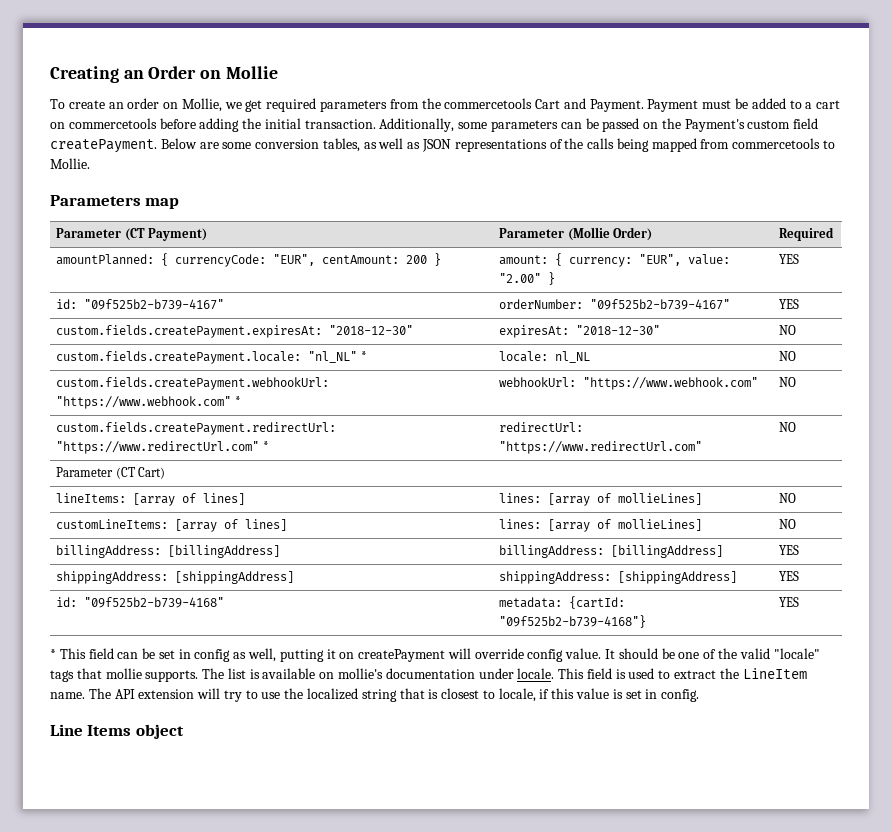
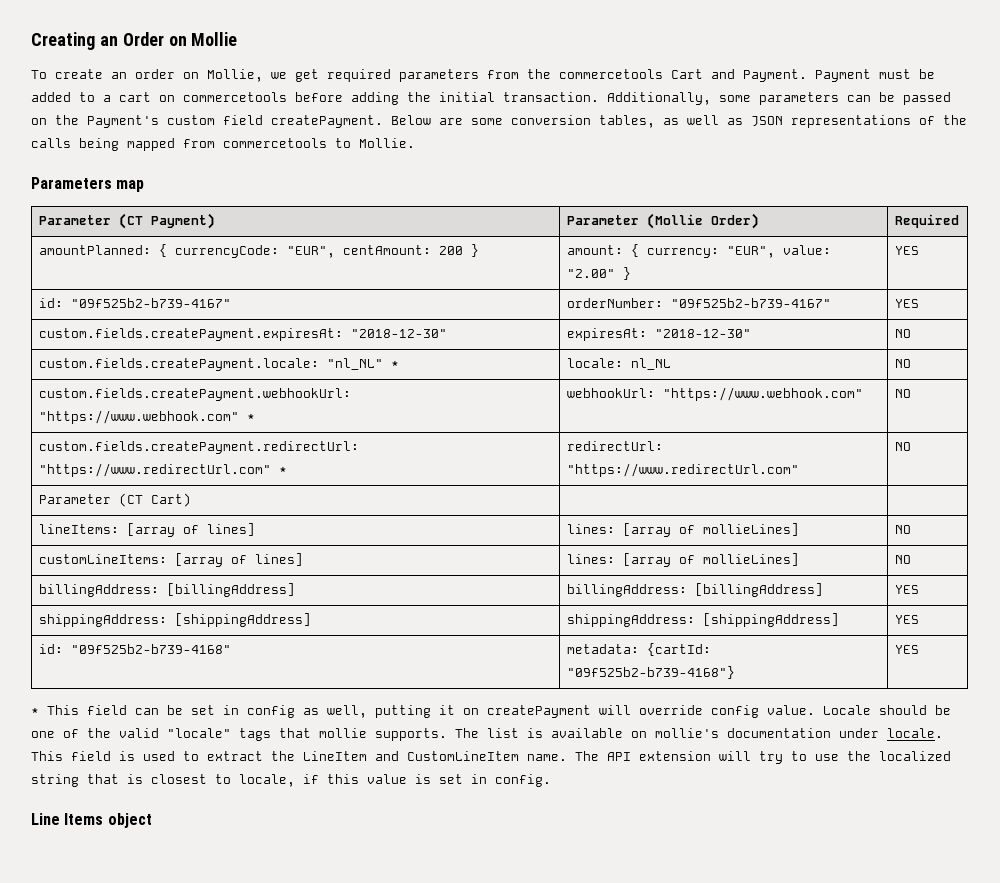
[605,649,616,659] It -> [823,705,871,715] Locale
(807, 673) none -> [375,751,519,761] and CustomLineItem

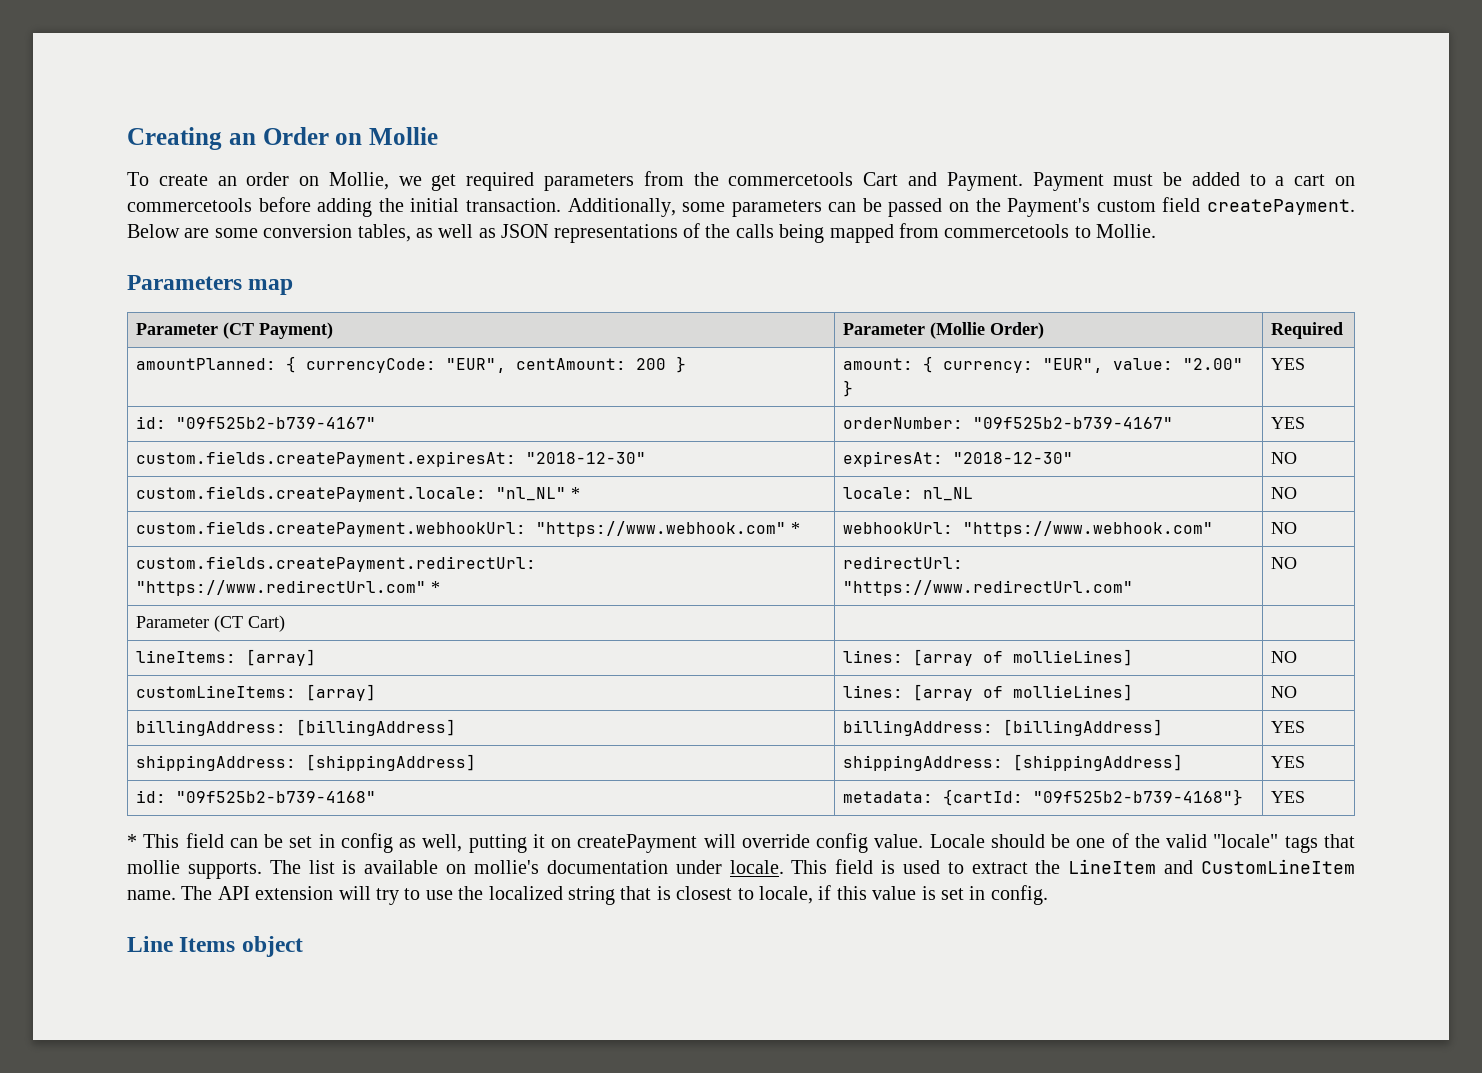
[126,523,255,537] [array of lines] -> [246,649,317,666] [array]
[174,553,303,567] [array of lines] -> [306,684,377,701] [array]

